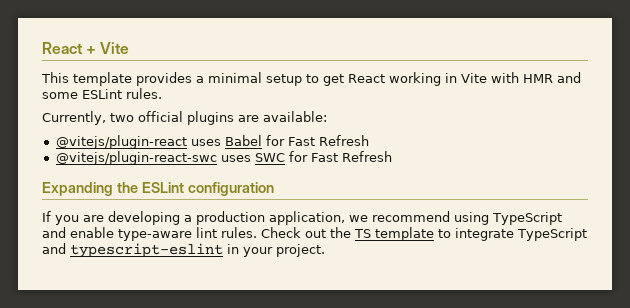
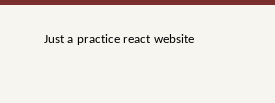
[42,42,130,54] [41,72,581,86] [42,88,162,99] [42,111,327,125] [55,135,369,149] [55,151,392,165] [42,182,274,196] [42,211,562,225] [42,227,587,241] [42,243,325,258] React + Vite // This template provides a minimal setup to get React working in Vite with HMR and some ESLint rules. // Currently, two official plugins are available: // @vitejs/plugin-react uses Babel for Fast Refresh // @vitejs/plugin-react-swc uses SWC for Fast Refresh // Expanding the ESLint configuration // If you are developing a production application, we recommend using TypeScript and enable type-aware lint rules. Check out the TS template to integrate TypeScript and typescript-eslint in your project. -> [44,34,194,45] Just a practice react website

